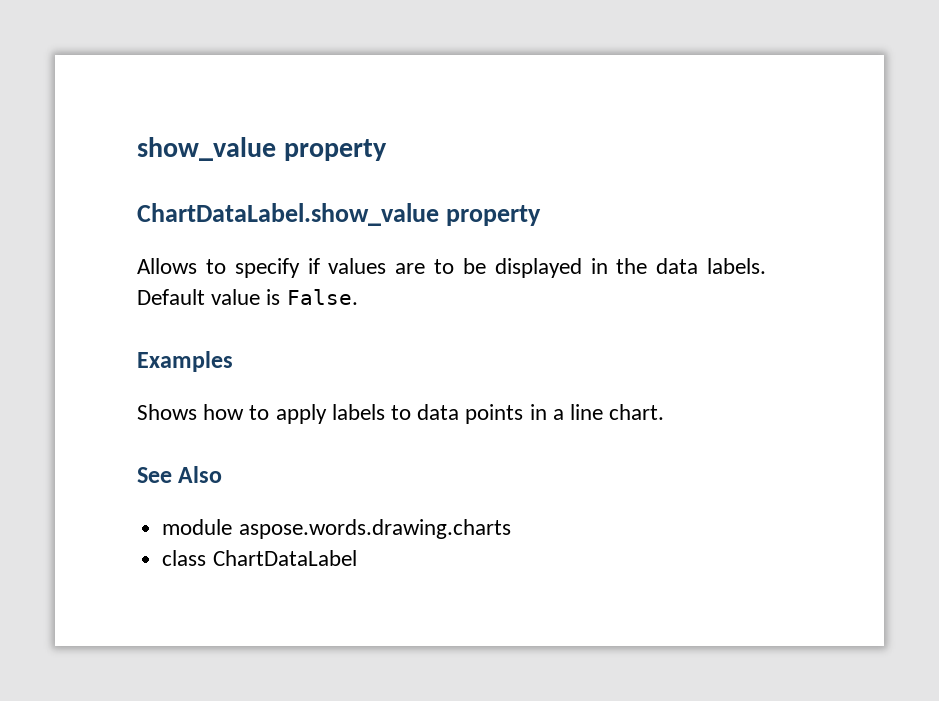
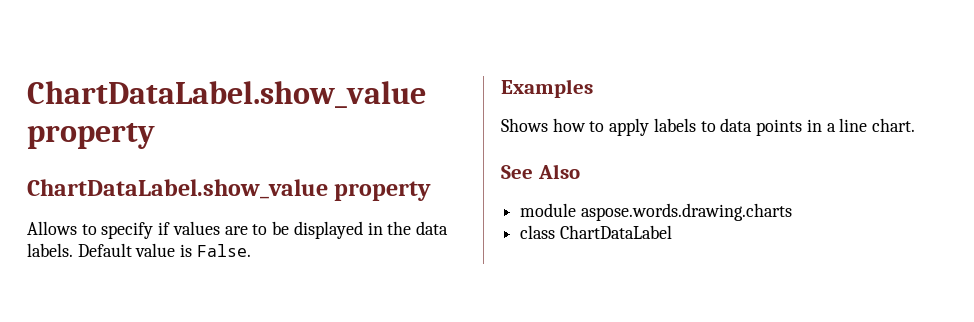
[137,137,276,161] show_value -> [27,81,426,108] ChartDataLabel.show_value

